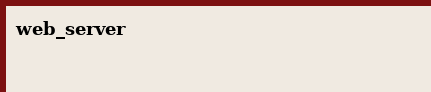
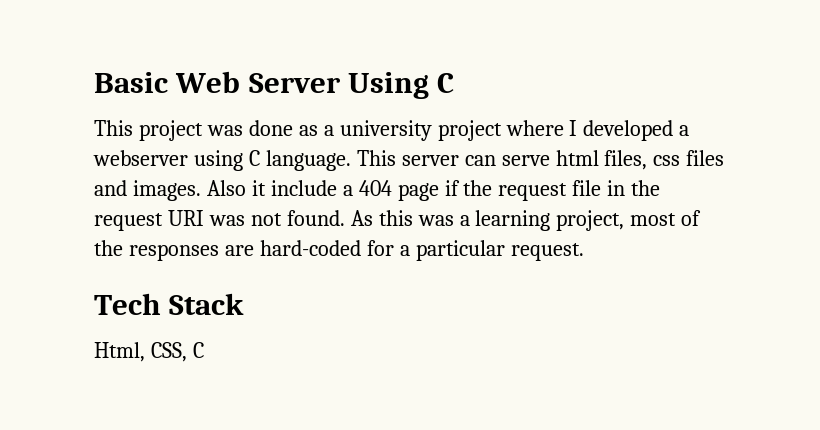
[15,21,126,39] web_server -> [94,71,455,99] [94,120,690,141] [93,150,725,171] [94,180,661,201] [94,210,702,231] [94,240,584,261] [94,293,245,315] [94,342,204,362] Basic Web Server Using C // This project was done as a university project where I developed a webserver using C language. This server can serve html files, css files and images. Also it include a 404 page if the request file in the request URI was not found. As this was a learning project, most of the responses are hard-coded for a particular request. // Tech Stack // Html, CSS, C

